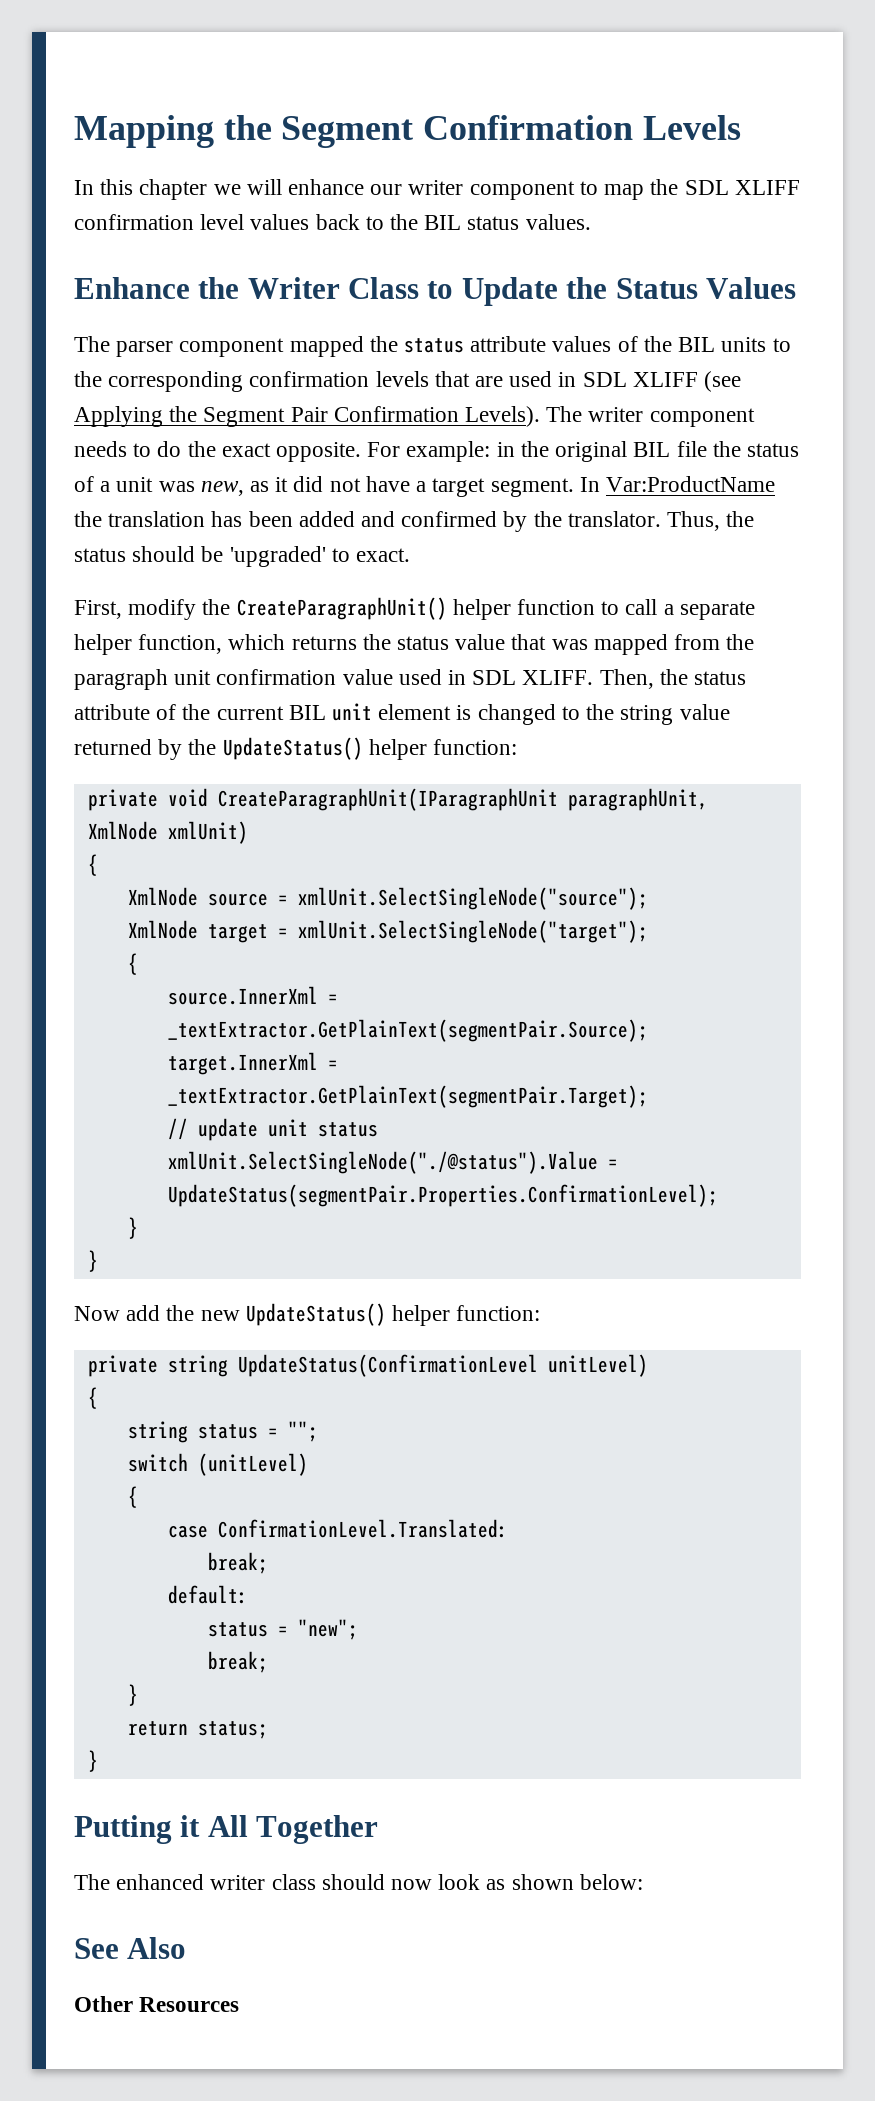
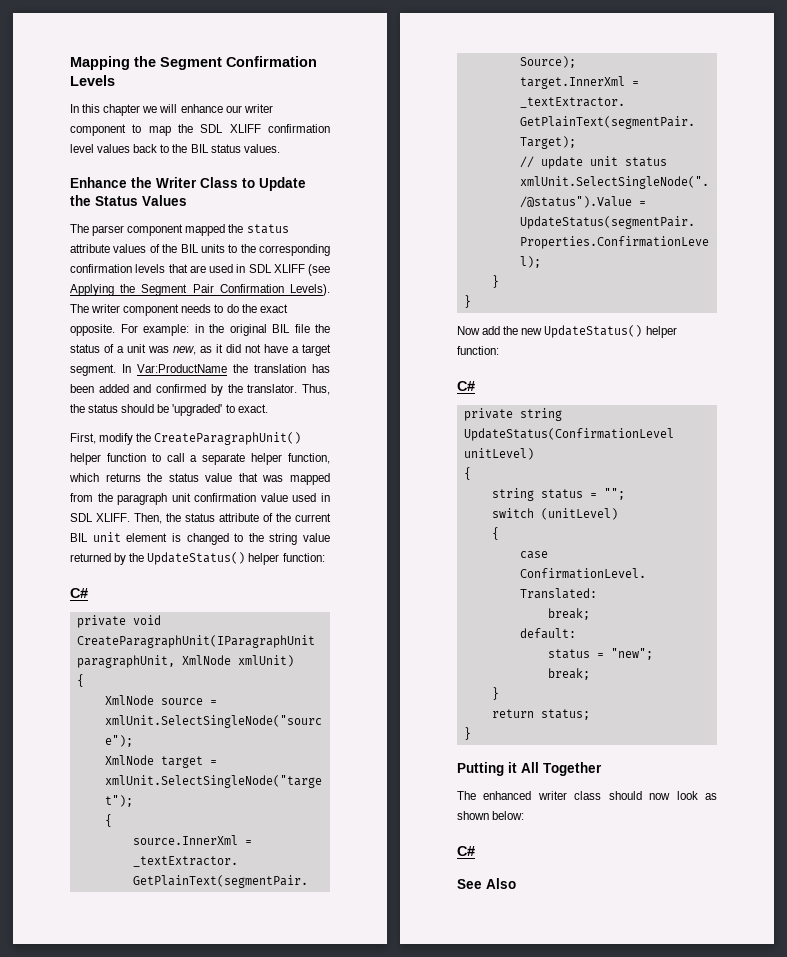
(518, 747) none -> [70,588,88,598] // C#
(541, 1313) none -> [457,381,475,391] // C#
(643, 1882) none -> [457,846,475,856] // C#
[74,1996,240,2012] // Other Resources -> (516, 883) none

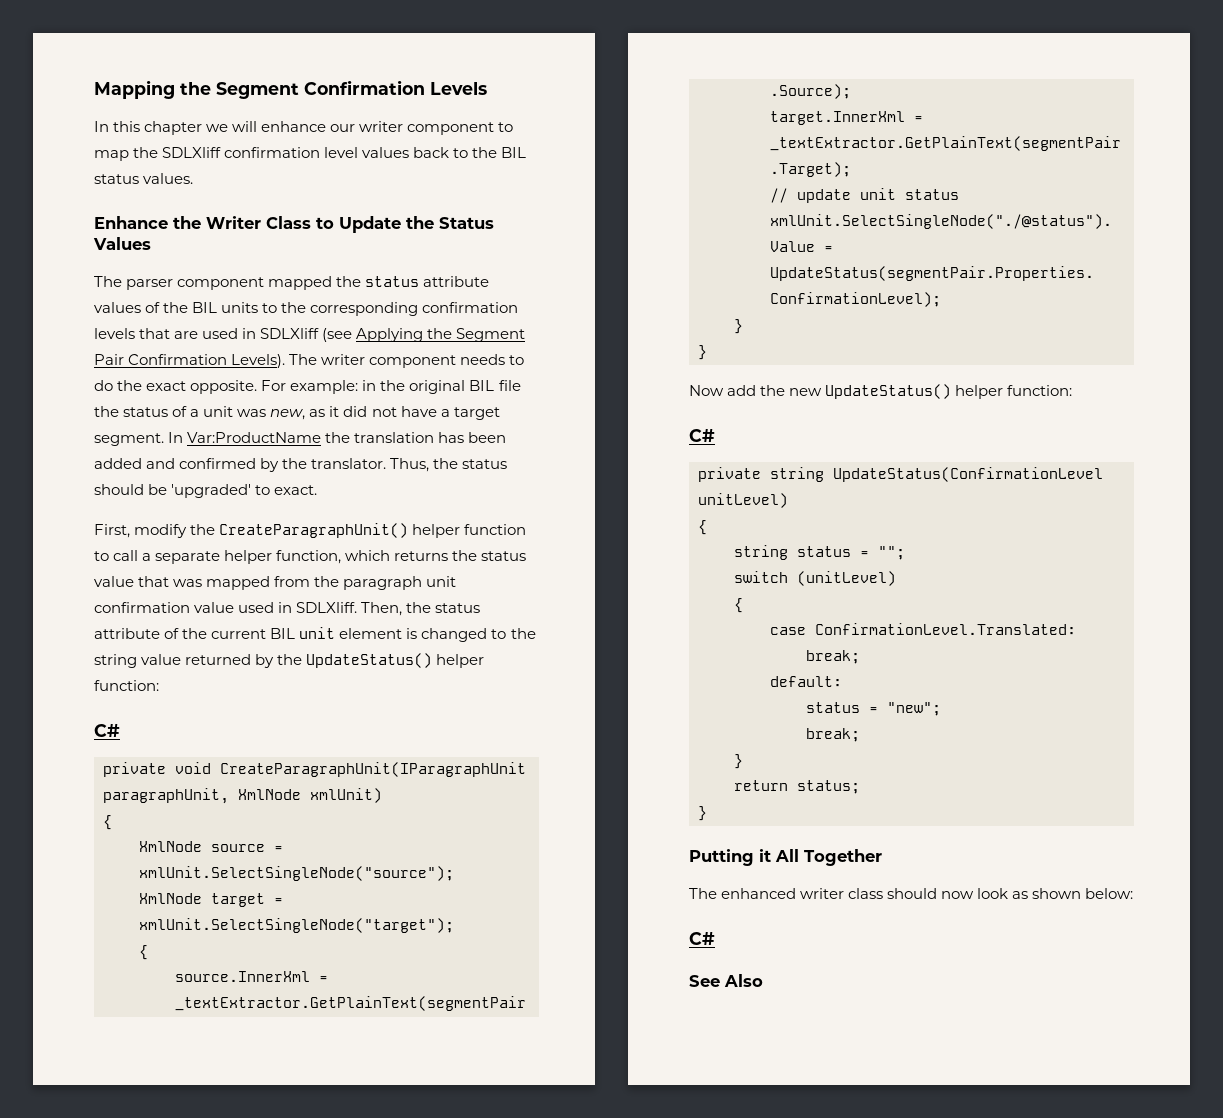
[200,124,261,133] SDL XLIFF -> [162,147,222,158] SDLXliff
[248,264,305,273] SDL XLIFF -> [260,328,320,339] SDLXliff
[70,513,130,522] SDL XLIFF. -> [296,602,358,613] SDLXliff.

